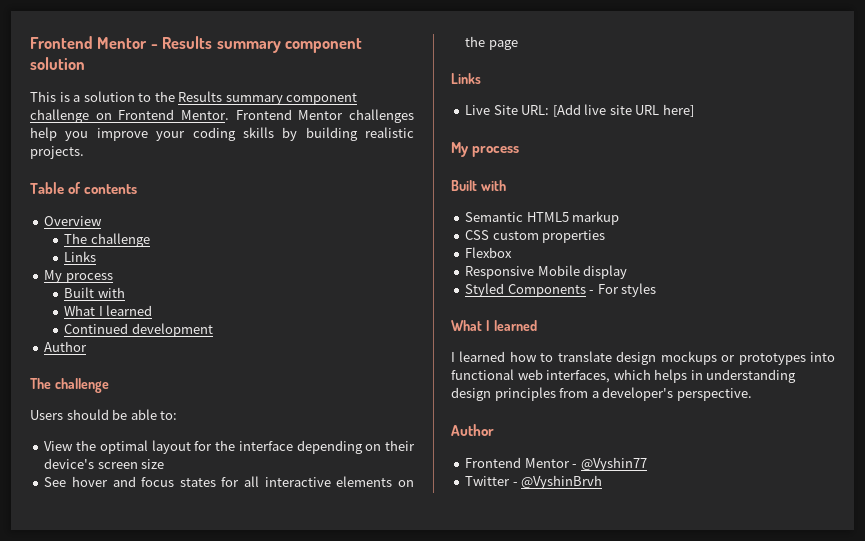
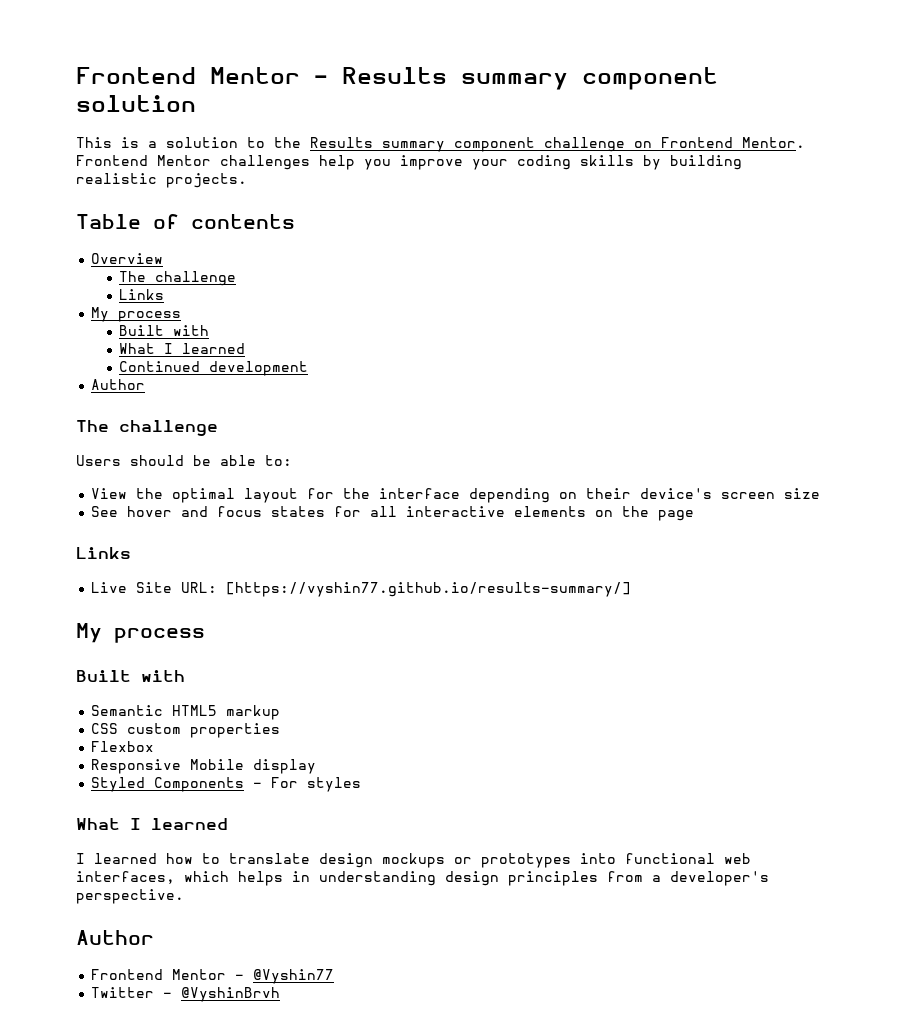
[552,104,694,117] [Add live site URL here] -> [226,582,632,597] [https://vyshin77.github.io/results-summary/]

